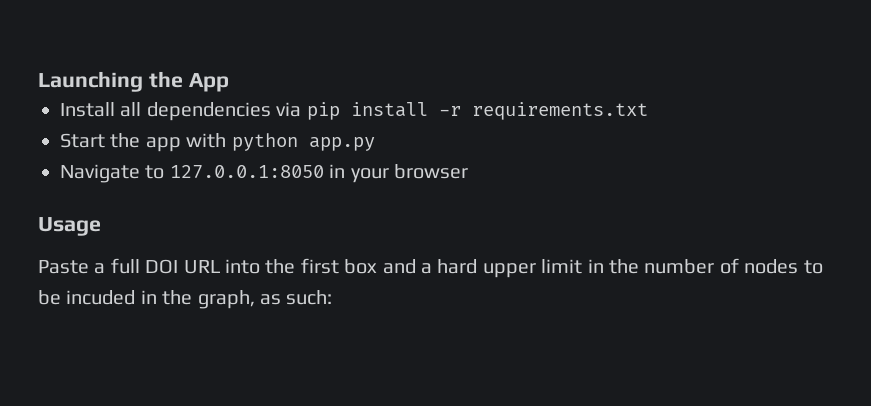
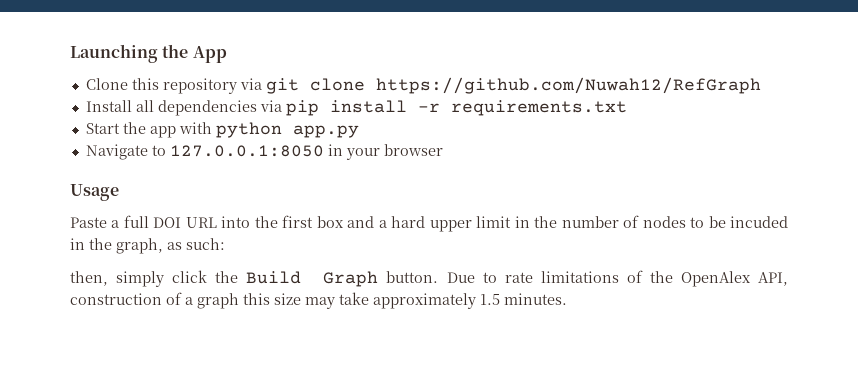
(229, 82) none -> [85,77,761,94] // Clone this repository via git clone https://github.com/Nuwah12/RefGraph
(333, 297) none -> [70,270,788,287] [70,292,567,309] // then, simply click the Build Graph button. Due to rate limitations of the OpenAlex API, construction of a graph this size may take approximately 1.5 minutes.

